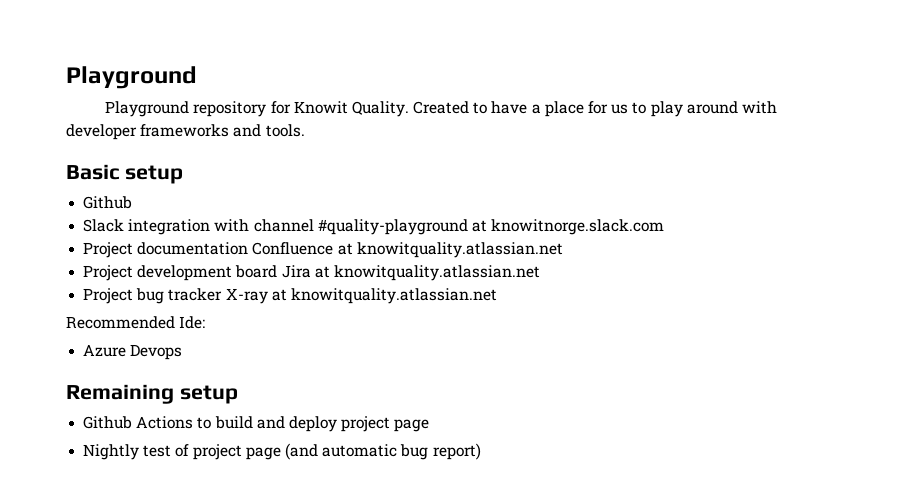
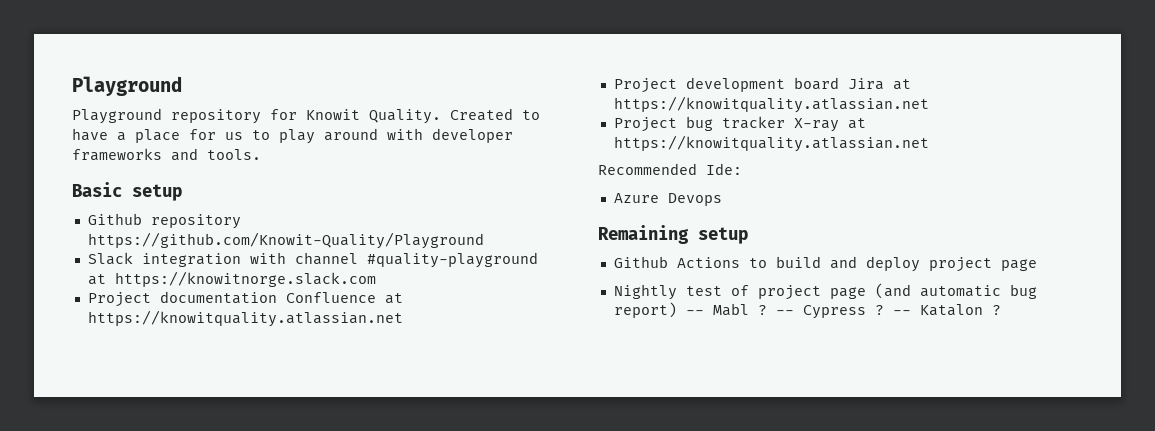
(133, 202) none -> [150,214,241,229] [87,232,484,249] repository https://github.com/Knowit-Quality/Playground
[491,219,665,235] knowitnorge.slack.com -> [114,271,376,287] https://knowitnorge.slack.com
[356,242,563,258] knowitquality.atlassian.net -> [87,310,403,327] https://knowitquality.atlassian.net
[333,265,540,281] knowitquality.atlassian.net -> [613,96,929,113] https://knowitquality.atlassian.net
[290,288,497,304] knowitquality.atlassian.net -> [613,135,929,152] https://knowitquality.atlassian.net
(481, 451) none -> [685,303,1001,319] -- Mabl ? -- Cypress ? -- Katalon ?

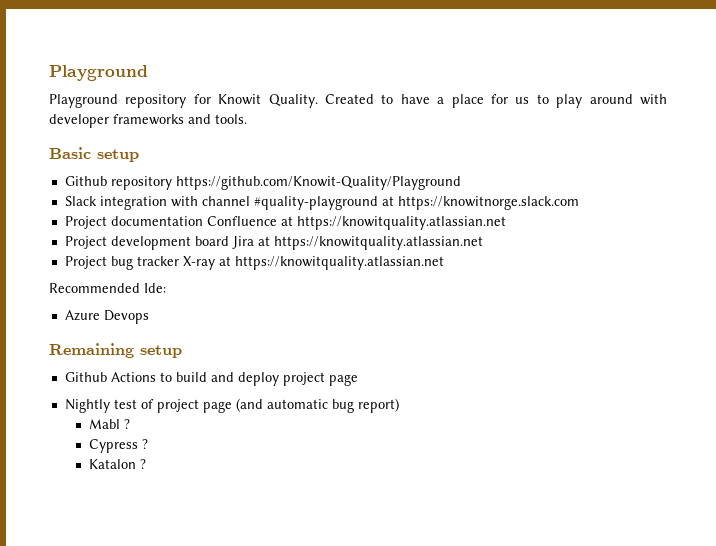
[685,310,704,315] -- -> (399, 405) //
[775,310,794,315] -- -> (130, 424) //
[892,310,911,315] -- -> (148, 444) //

